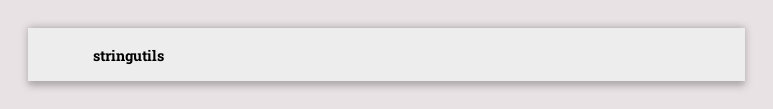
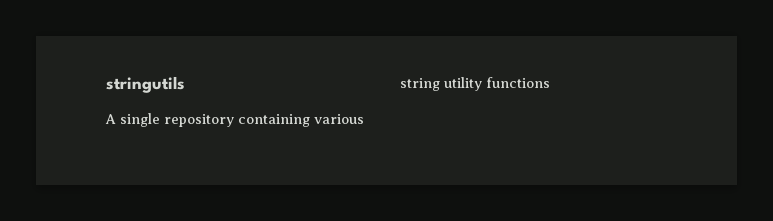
(164, 57) none -> [105,113,364,127] [400,77,550,91] // A single repository containing various string utility functions

